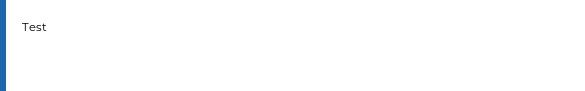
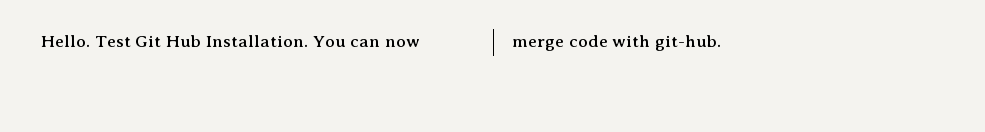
[22,23,47,31] Test -> [41,35,722,51] Hello. Test Git Hub Installation. You can now merge code with git-hub.

